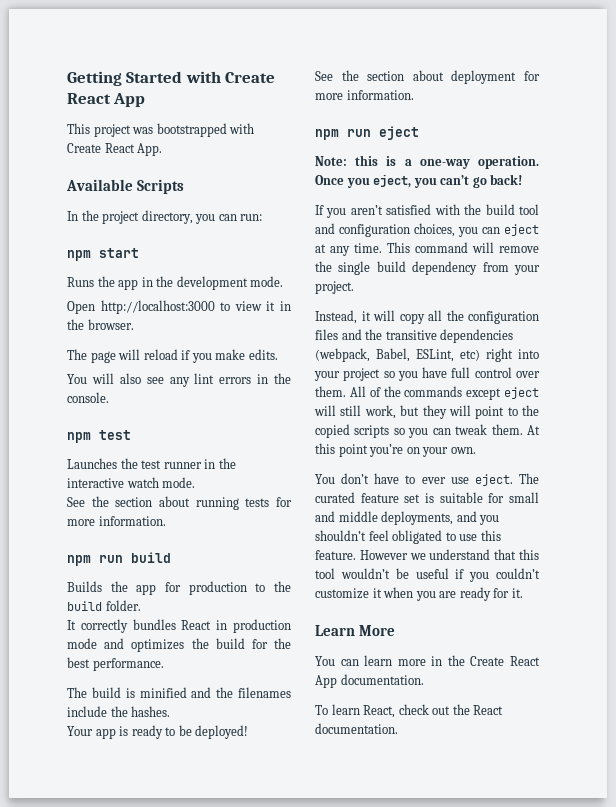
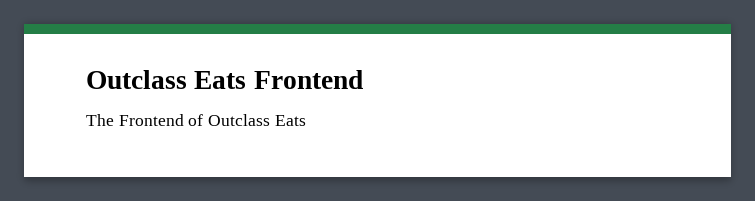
[67,71,276,86] [67,93,146,107] [67,123,255,137] [67,143,163,156] [66,179,185,194] [67,210,263,224] [67,248,139,261] [67,276,284,290] [67,300,291,314] [67,319,134,330] [67,349,278,363] [67,373,291,387] [67,392,109,403] [67,430,131,443] [67,458,236,469] [67,477,196,488] [67,496,292,510] [67,516,166,526] [67,552,171,566] [67,581,291,595] [67,600,141,611] [67,619,291,633] [67,638,291,652] [67,657,164,671] [67,687,291,698] [67,706,171,717] [67,725,249,739] [315,70,540,84] [315,90,414,100] [315,126,419,140] [315,155,539,169] [315,174,523,188] [315,204,539,218] [315,223,539,237] [315,242,539,256] [315,261,540,275] [315,281,354,294] [315,310,539,324] [315,329,514,343] [315,348,539,362] [314,367,540,381] [315,386,539,400] [314,405,539,419] [315,424,540,438] [315,443,476,457] [315,473,539,486] [315,492,539,503] [315,511,500,525] [315,530,501,544] [315,549,539,560] [315,568,540,582] [315,587,523,601] [315,625,396,636] [315,655,540,666] [315,674,424,688] [315,704,504,718] [315,723,398,734] Getting Started with Create React App // This project was bootstrapped with Create React App. // Available Scripts // In the project directory, you can run: // npm start // Runs the app in the development mode. // Open http://localhost:3000 to view it in the browser. // The page will reload if you make edits. // You will also see any lint errors in the console. // npm test // Launches the test runner in the interactive watch mode. // See the section about running tests for more information. // npm run build // Builds the app for production to the build folder. // It correctly bundles React in production mode and optimizes the build for the best performance. // The build is minified and the filenames include the hashes. // Your app is ready to be deployed! // See the section about deployment for more information. // npm run eject // Note: this is a one-way operation. Once you eject, you can’t go back! // If you aren’t satisfied with the build tool and configuration choices, you can eject at any time. This command will remove the single build dependency from your project. // Instead, it will copy all the configuration files and the transitive dependencies (webpack, Babel, ESLint, etc) right into your project so you have full control over them. All of the commands except eject will still work, but they will point to the copied scripts so you can tweak them. At this point you’re on your own. // You don’t have to ever use eject. The curated feature set is suitable for small and middle deployments, and you shouldn’t feel obligated to use this feature. However we understand that this tool wouldn’t be useful if you couldn’t customize it when you are ready for it. // Learn More // You can learn more in the Create React App documentation. // To learn React, check out the React documentation. -> [86,70,363,89] [86,114,306,126] Outclass Eats Frontend // The Frontend of Outclass Eats

